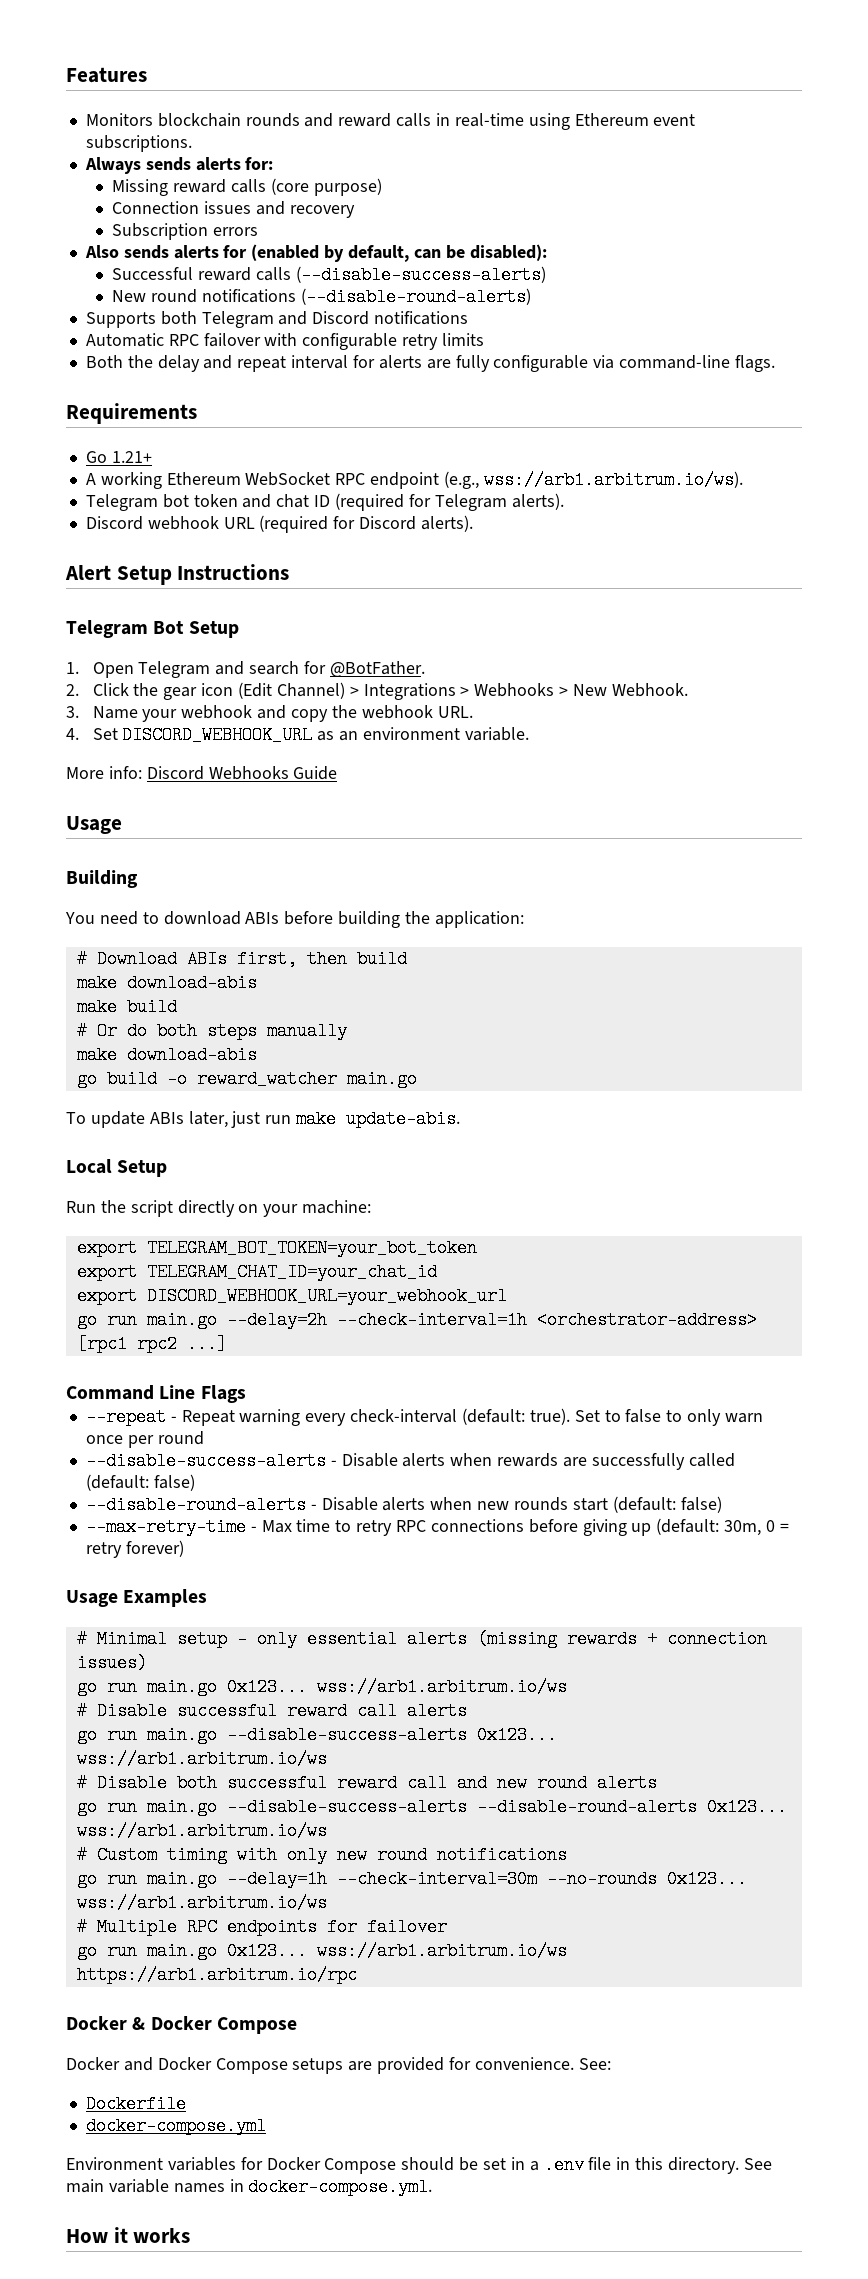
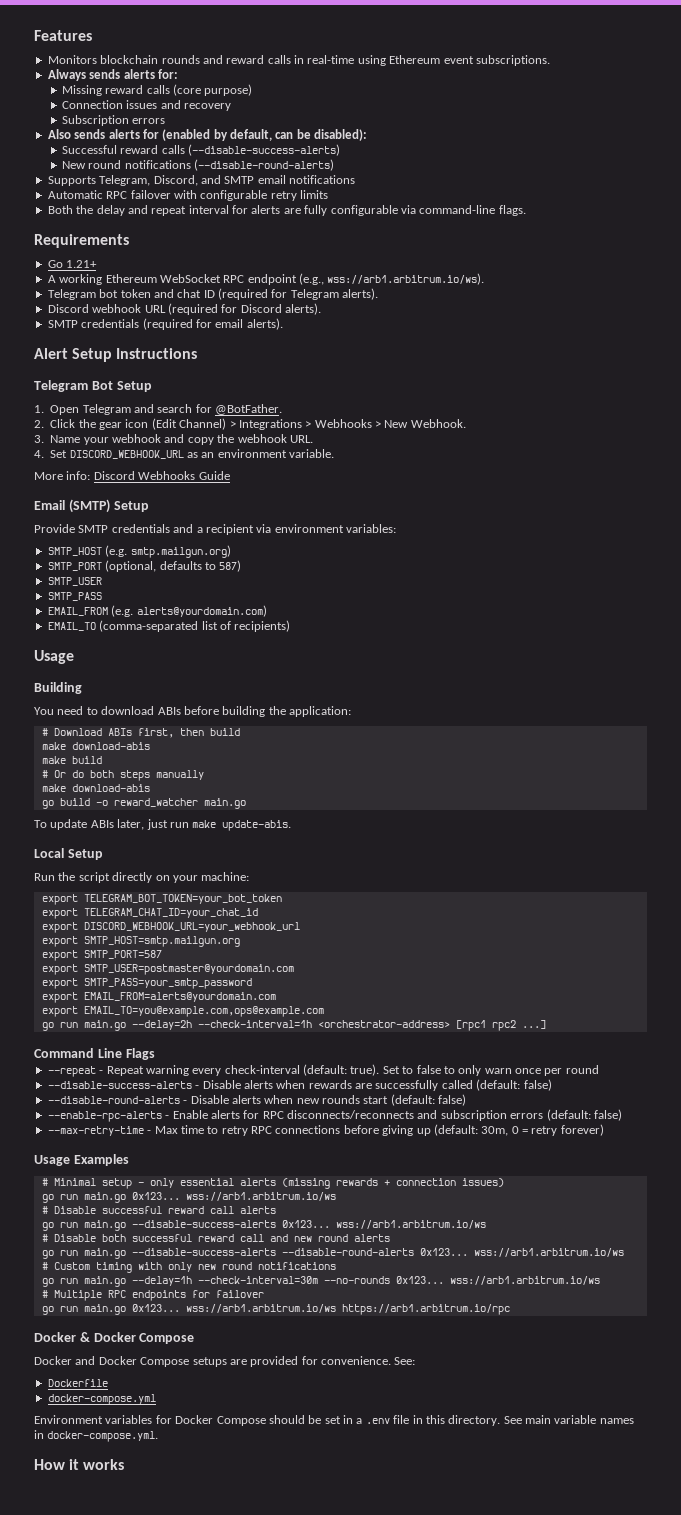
[160,311,370,328] both Telegram and Discord -> [99,175,286,186] Telegram, Discord, and SMTP email
(473, 523) none -> [47,318,283,330] // SMTP credentials (required for email alerts).
(338, 773) none -> [34,499,149,513] [34,524,396,535] [47,545,231,558] [47,560,242,572] [47,577,102,586] [47,592,102,601] [47,605,267,617] [47,620,291,632] // Email (SMTP) Setup // Provide SMTP credentials and a recipient via environment variables: // SMTP_HOST (e.g. smtp.mailgun.org) // SMTP_PORT (optional, defaults to 587) // SMTP_USER // SMTP_PASS // EMAIL_FROM (e.g. alerts@yourdomain.com) // EMAIL_TO (comma-separated list of recipients)
(507, 1296) none -> [41,936,240,947] [41,950,162,961] [41,964,294,975] [41,978,252,989] [41,992,276,1003] [41,1006,324,1017] // export SMTP_HOST=smtp.mailgun.org // export SMTP_PORT=587 // export SMTP_USER=postmaster@yourdomain.com // export SMTP_PASS=your_smtp_password // export EMAIL_FROM=alerts@yourdomain.com // export EMAIL_TO=you@example.com,ops@example.com
(722, 1504) none -> [47,1109,622,1122] // --enable-rpc-alerts - Enable alerts for RPC disconnects/reconnects and subscription errors (default: false)

